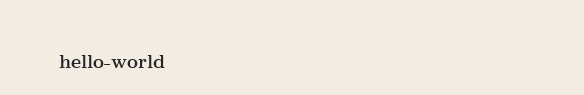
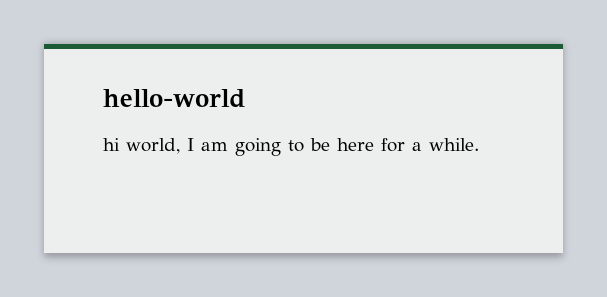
(165, 61) none -> [103,138,479,156] // hi world, I am going to be here for a while.

